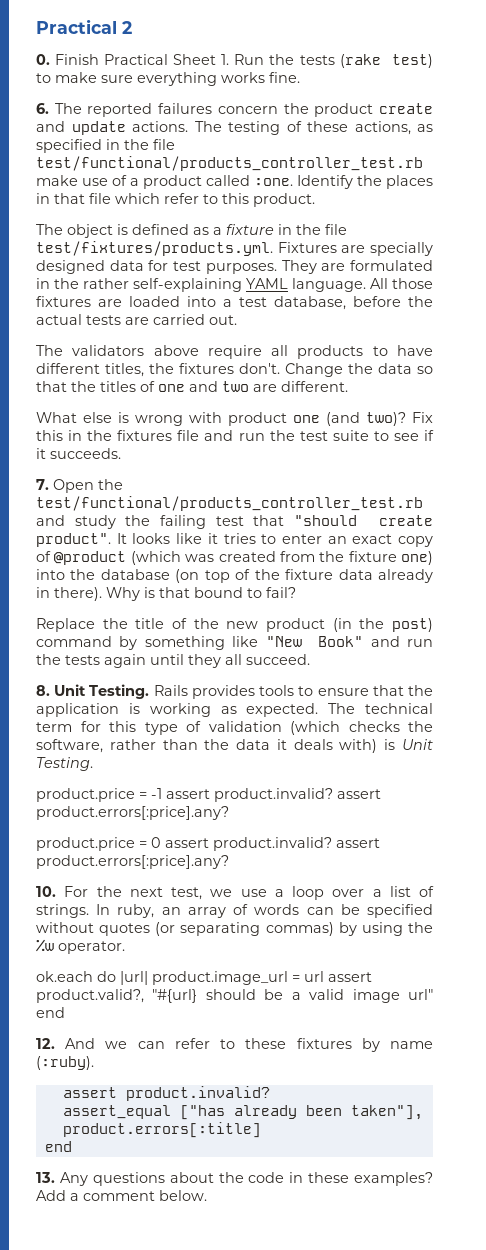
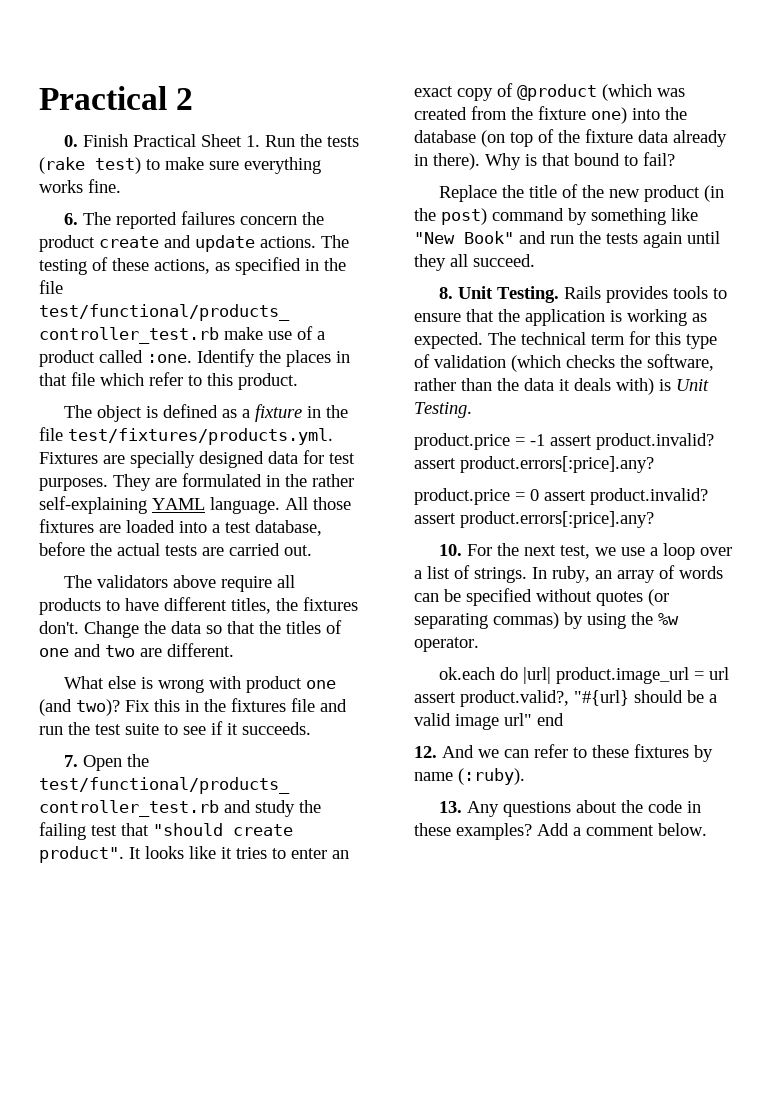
[62,1086,270,1101] [62,1105,423,1120] [62,1122,261,1138] [44,1141,72,1152] // assert product.invalid? // assert_equal ["has already been taken"], product.errors[:title] // end -> (525, 776) none

